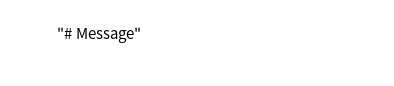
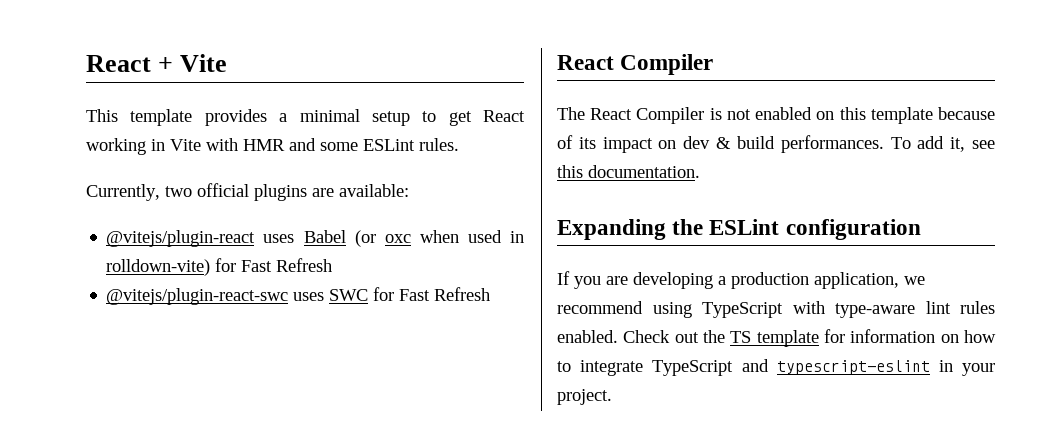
[57,27,142,43] "# Message" -> [86,54,228,72] [86,109,525,126] [86,138,459,155] [86,183,409,201] [106,230,524,247] [106,258,333,276] [106,287,491,305] [557,54,714,75] [557,107,995,124] [557,135,995,153] [557,165,700,178] [557,219,921,240] [557,271,925,289] [557,301,995,318] [557,329,996,347] [557,359,995,376] [557,389,612,405] React + Vite // This template provides a minimal setup to get React working in Vite with HMR and some ESLint rules. // Currently, two official plugins are available: // @vitejs/plugin-react uses Babel (or oxc when used in rolldown-vite) for Fast Refresh // @vitejs/plugin-react-swc uses SWC for Fast Refresh // React Compiler // The React Compiler is not enabled on this template because of its impact on dev & build performances. To add it, see this documentation. // Expanding the ESLint configuration // If you are developing a production application, we recommend using TypeScript with type-aware lint rules enabled. Check out the TS template for information on how to integrate TypeScript and typescript-eslint in your project.

